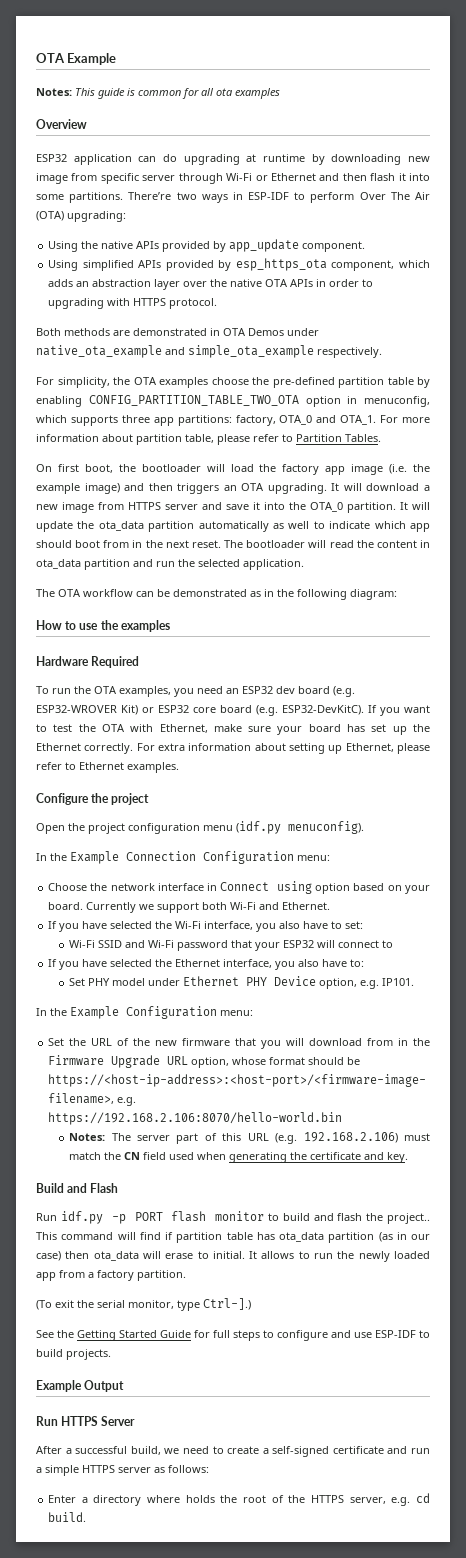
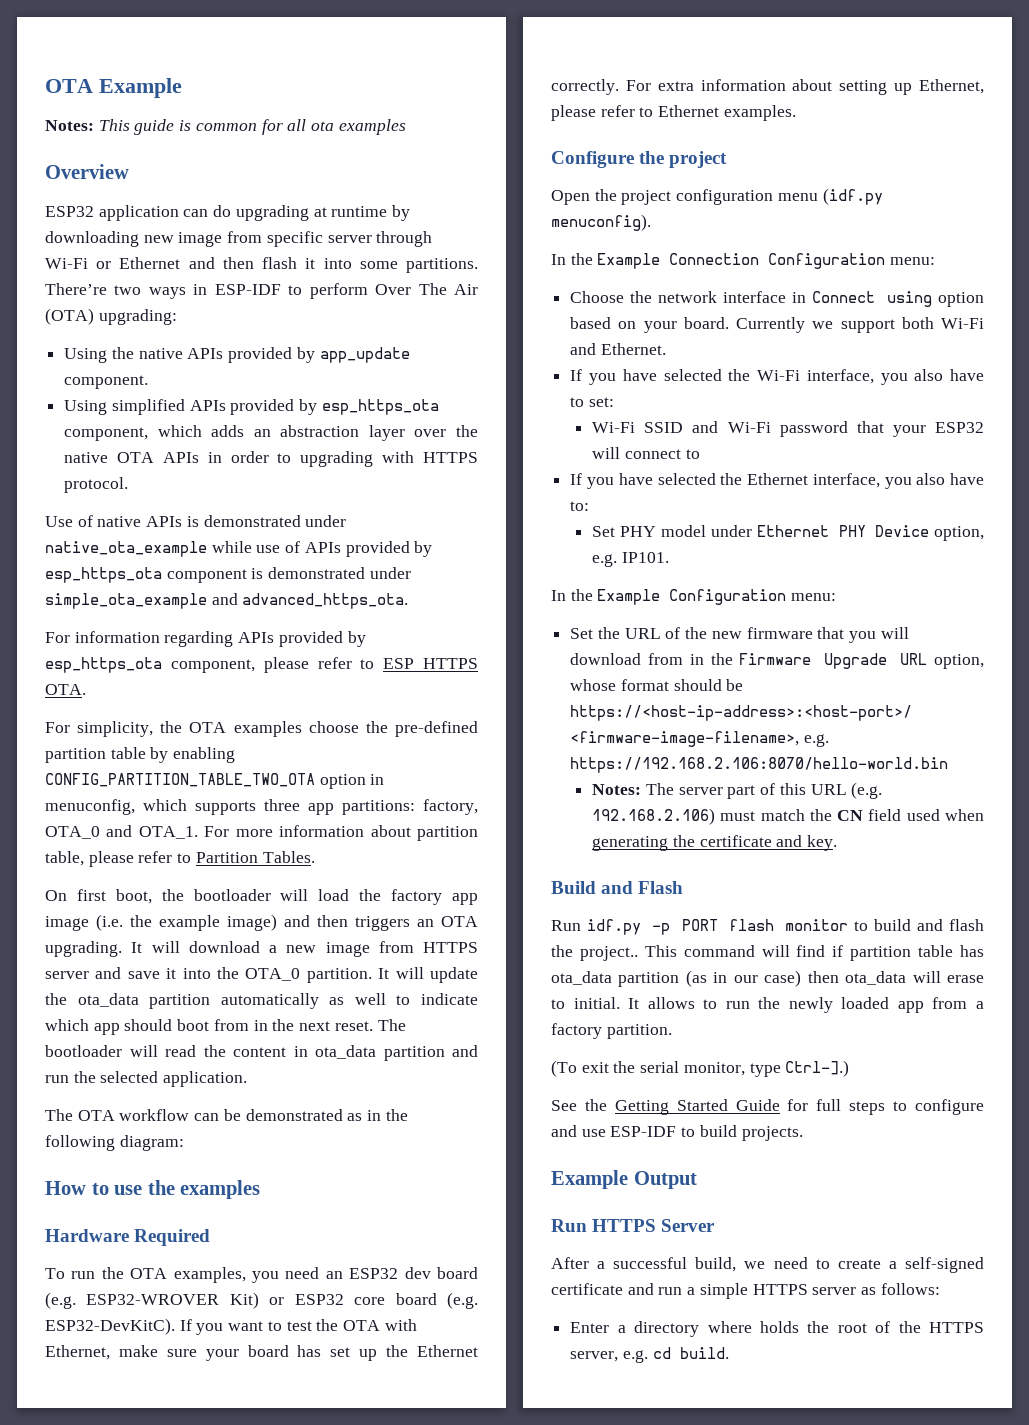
[36,328,319,336] [36,345,382,358] Both methods are demonstrated in OTA Demos under native_ota_example and simple_ota_example respectively. -> [45,515,347,527] [45,541,433,557] [45,567,411,583] [45,593,409,609] [45,631,366,647] [45,657,478,673] [45,684,86,695] Use of native APIs is demonstrated under native_ota_example while use of APIs provided by esp_https_ota component is demonstrated under simple_ota_example and advanced_https_ota. // For information regarding APIs provided by esp_https_ota component, please refer to ESP HTTPS OTA.

